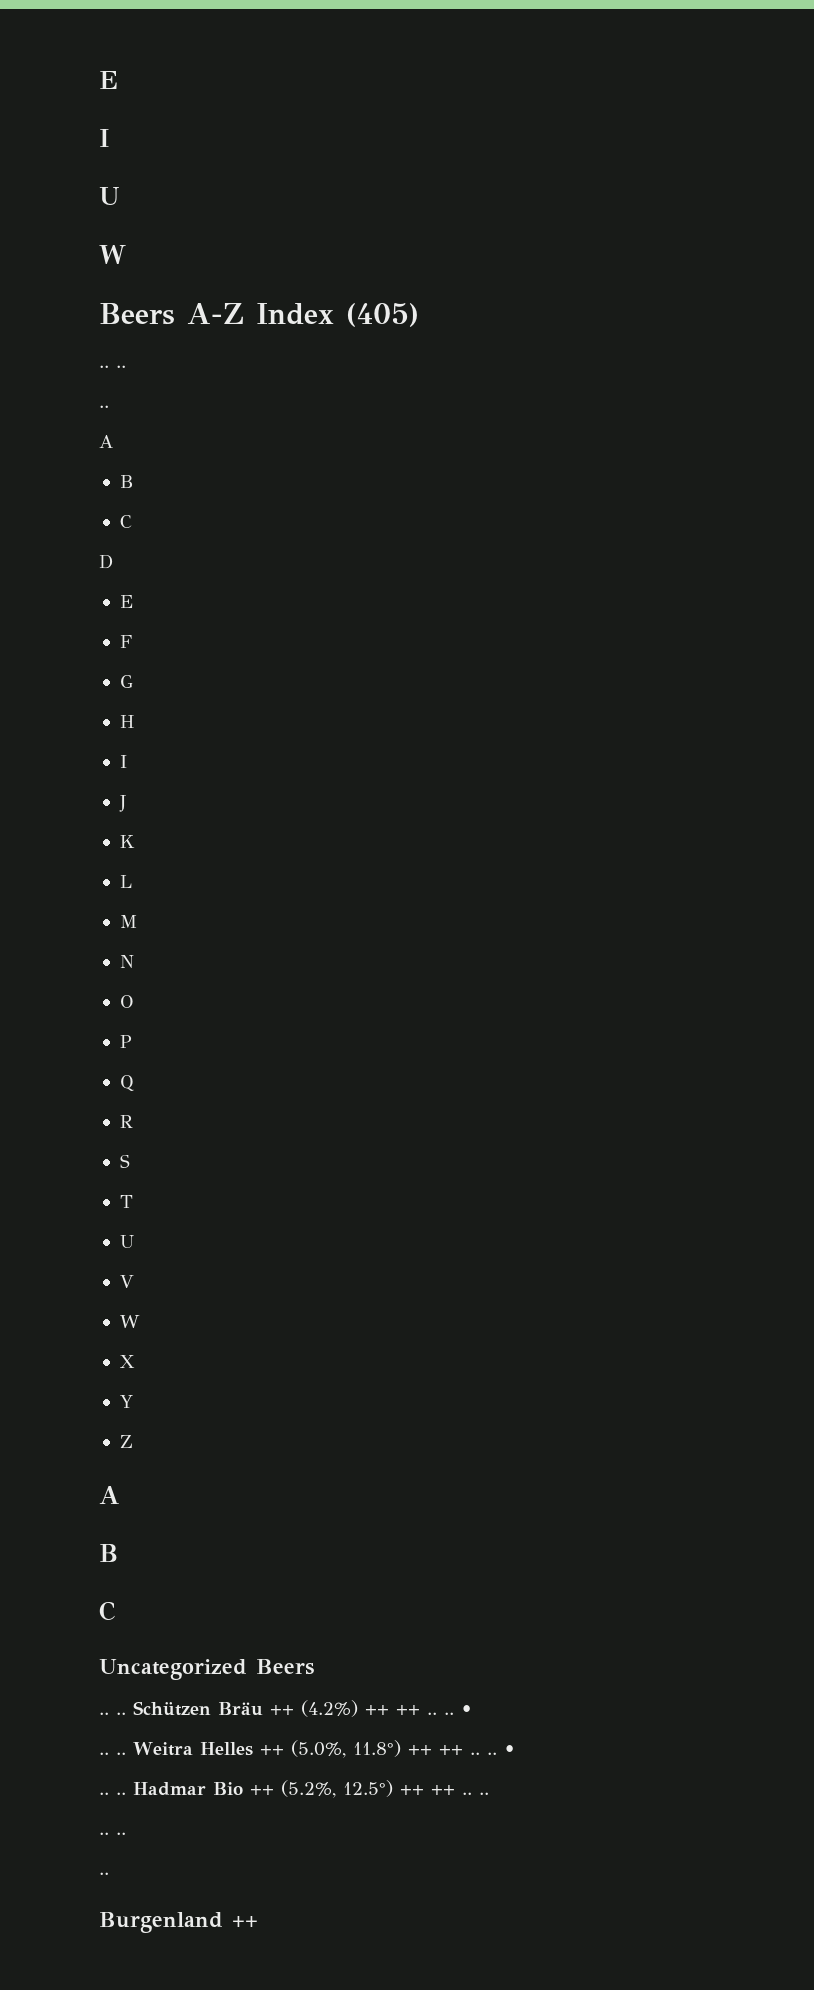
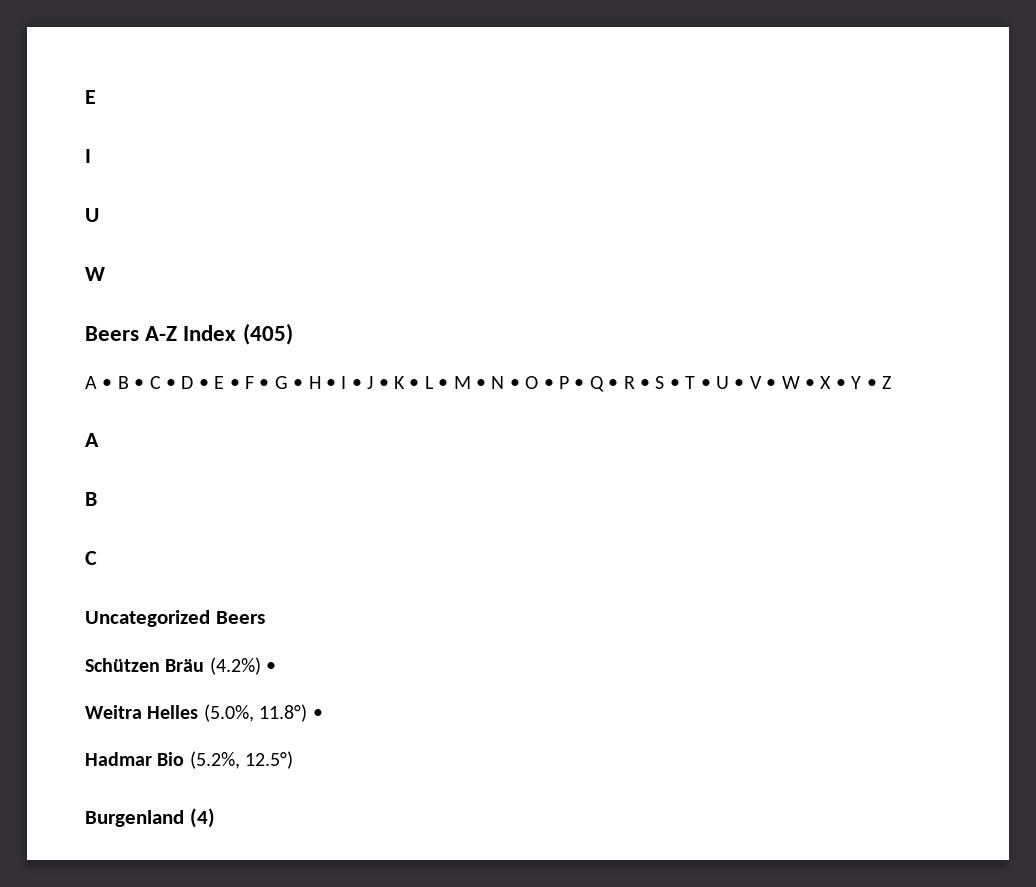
[99,365,126,368] [99,405,109,408] [99,435,113,448] [119,475,134,488] [119,515,132,528] // .. .. // .. // A // B // C // -> [85,376,176,389] // A • B • C •
[119,595,133,608] // E // -> [198,376,240,389] • E •
(132, 641) // -> [259,379,270,389] •
(133, 681) // -> [293,379,304,389] •
[119,755,127,768] // I // -> [326,376,362,389] • I •
(126, 803) // -> [378,379,389,389] •
(135, 841) // -> [409,379,420,389] •
(132, 881) // -> [438,379,449,389] •
(137, 921) // -> [475,379,486,389] •
(134, 961) // -> [509,379,520,389] •
(134, 1001) // -> [543,379,554,389] •
(132, 1041) // -> [574,379,585,389] •
(134, 1083) // -> [608,379,619,389] •
(133, 1121) // -> [639,379,650,389] •
(130, 1161) // -> [669,379,680,389] •
[119,1235,134,1248] // U // -> [700,376,745,389] • U •
[119,1315,140,1328] // W // -> [766,376,815,389] • W •
(135, 1361) // -> [835,379,846,389] •
(133, 1401) // -> [866,379,877,389] •
[99,1700,472,1717] [99,1752,126,1755] .. .. Schützen Bräu ++ (4.2%) ++ ++ .. .. • // .. .. -> [85,657,277,675] Schützen Bräu (4.2%) • //
[259,1745,284,1755] ++ -> (199, 712) none
[407,1745,515,1755] [99,1792,126,1795] ++ ++ .. .. • // .. .. -> [312,709,323,719] • //
[250,1785,274,1795] ++ -> (185, 759) none
[400,1785,489,1795] [99,1832,126,1835] [99,1872,109,1875] ++ ++ .. .. // .. .. // .. -> (294, 760) none
[232,1916,258,1927] ++ -> [189,808,215,828] (4)

